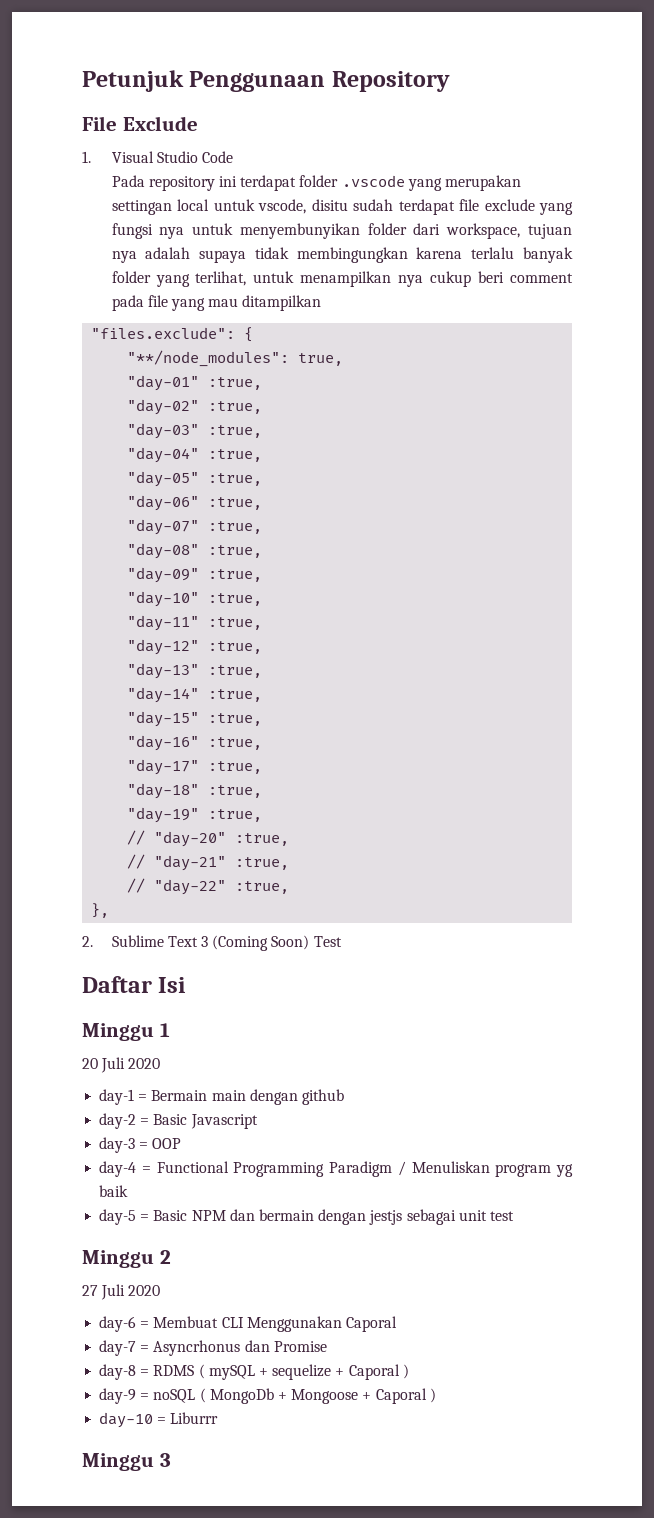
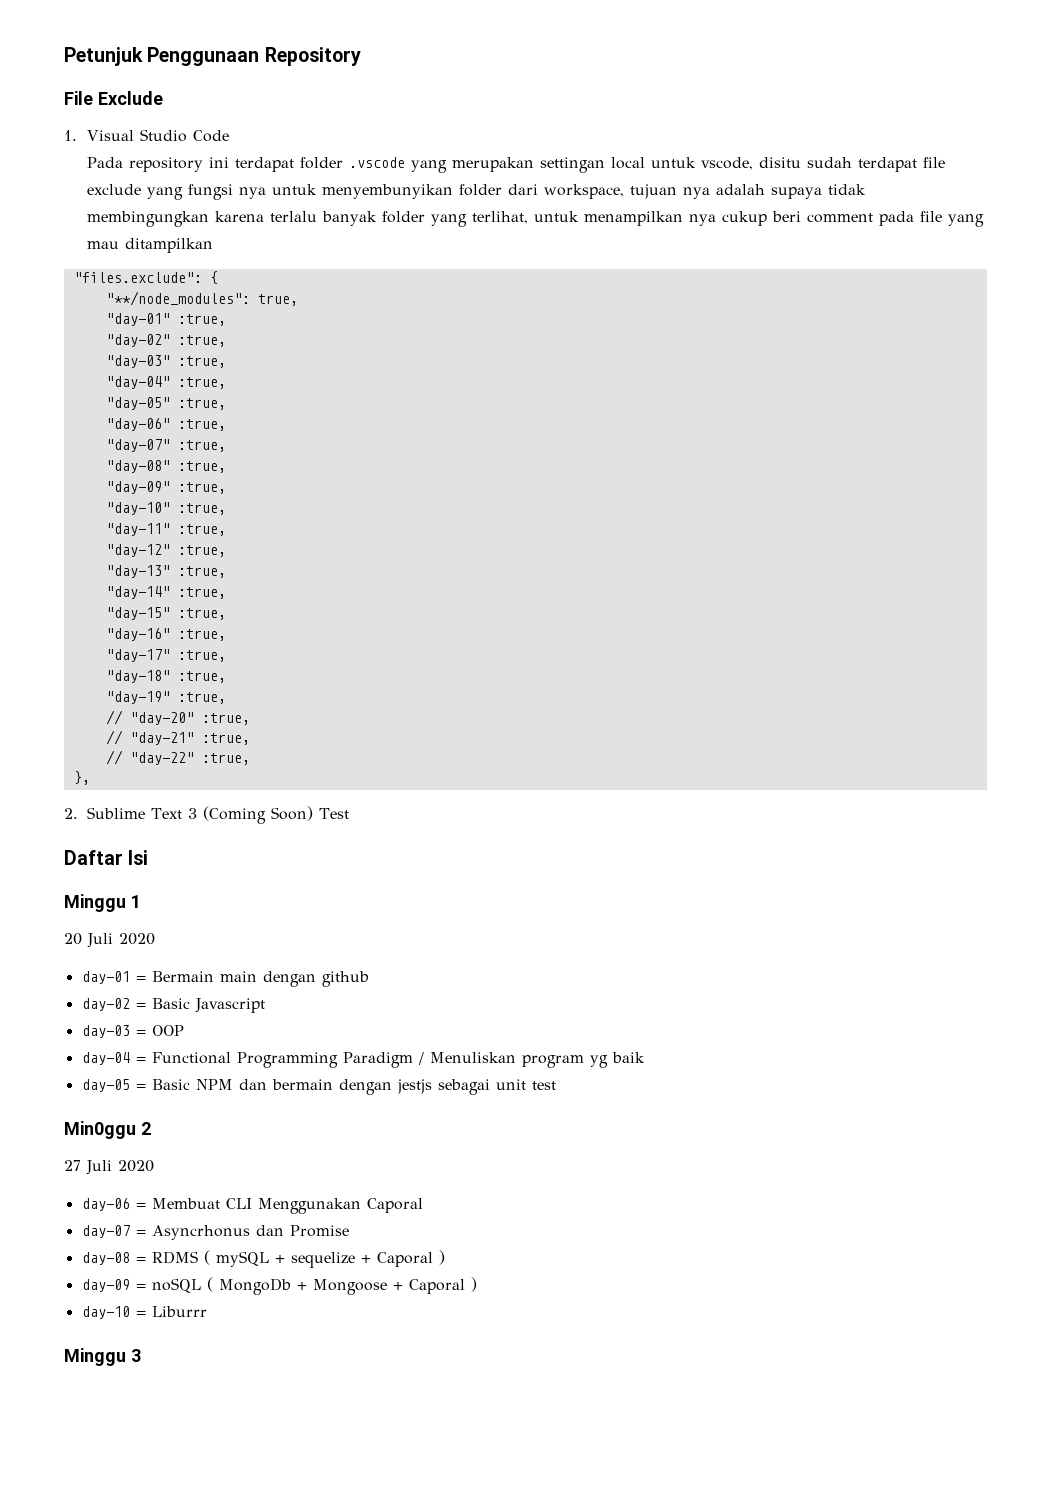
[99,1089,135,1105] day-1 -> [81,971,130,984] day-01
[99,1113,137,1129] day-2 -> [81,998,130,1011] day-02
[99,1137,136,1153] day-3 -> [81,1025,130,1038] day-03
[99,1161,137,1177] day-4 -> [81,1052,130,1065] day-04
[99,1209,137,1225] day-5 -> [81,1079,130,1092] day-05
[82,1250,154,1268] Minggu -> [64,1121,136,1139] Min0ggu
[99,1316,137,1332] day-6 -> [81,1198,130,1211] day-06
[99,1340,137,1356] day-7 -> [81,1225,130,1238] day-07
[99,1364,137,1380] day-8 -> [81,1252,130,1265] day-08
[99,1388,137,1404] day-9 -> [81,1279,130,1292] day-09

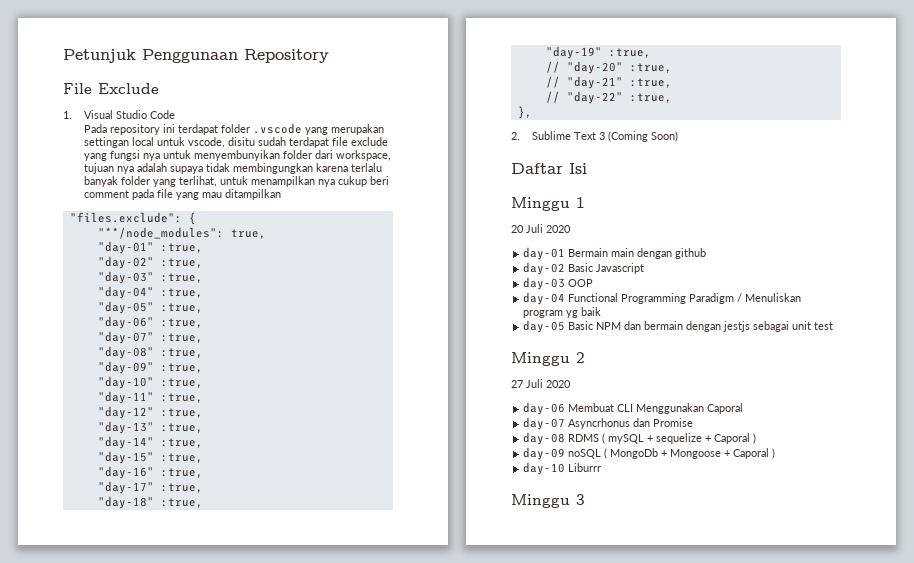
[318,808,349,819] Test -> (679, 136) none
[135,976,146,982] = -> (566, 253) none
[135,1003,146,1009] = -> (566, 268) none
[135,1030,146,1036] = -> (566, 283) none
[135,1057,146,1063] = -> (566, 298) none
[135,1084,146,1090] = -> (566, 326) none
[64,1121,136,1139] Min0ggu -> [511,352,570,366] Minggu
[135,1203,146,1209] = -> (566, 408) none
[135,1230,146,1236] = -> (566, 423) none
[135,1257,146,1263] = -> (566, 438) none
[135,1284,146,1290] = -> (566, 453) none
[135,1311,146,1317] = -> (566, 468) none

